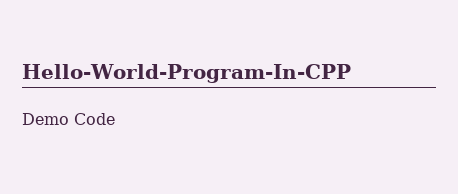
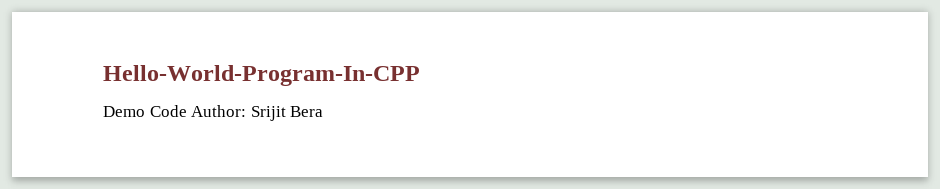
(115, 119) none -> [191,105,324,121] Author: Srijit Bera

